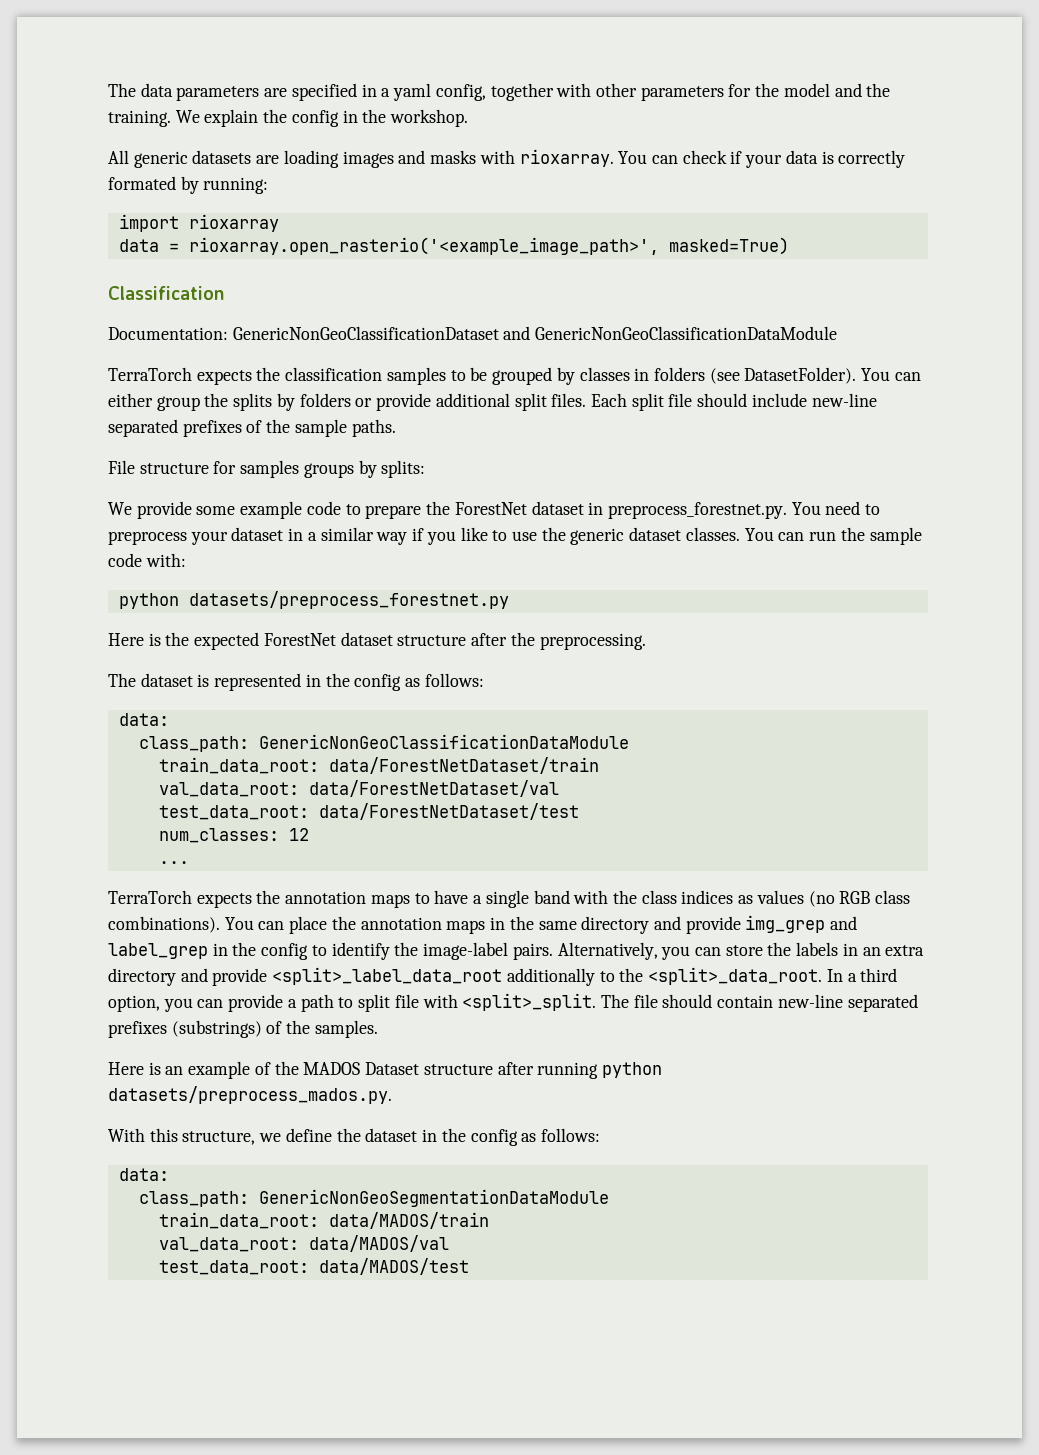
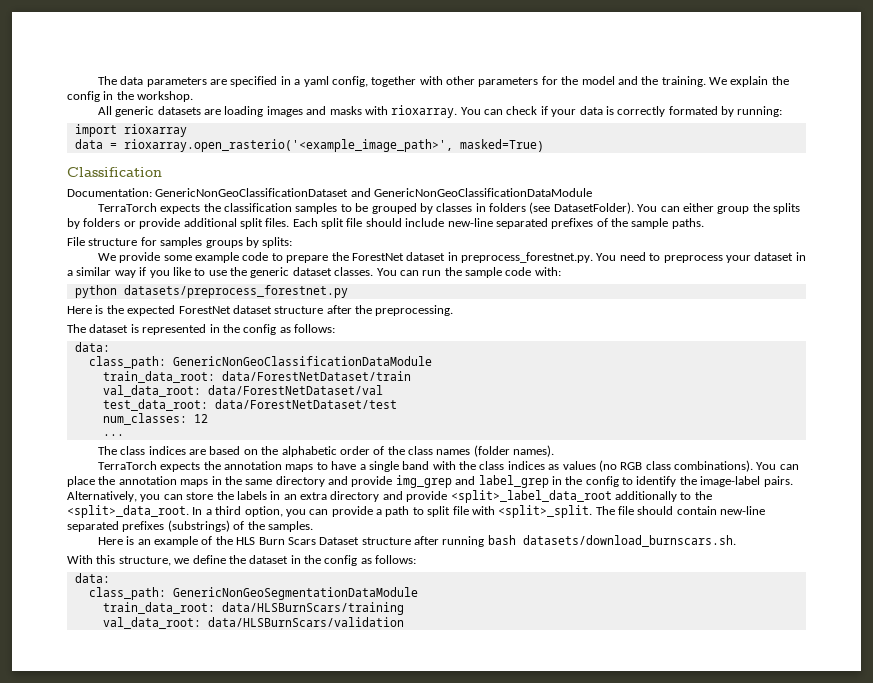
(189, 862) none -> [97,445,555,457] // The class indices are based on the alphabetic order of the class names (folder names).
[303,1062,361,1075] MADOS -> [236,537,316,545] HLS Burn Scars
[601,1062,662,1078] [108,1086,392,1104] python datasets/preprocess_mados.py. -> [487,535,736,547] bash datasets/download_burnscars.sh.
[328,1212,489,1229] [158,1235,449,1252] [158,1258,469,1275] data/MADOS/train // val_data_root: data/MADOS/val // test_data_root: data/MADOS/test -> [221,602,404,615] [102,617,404,629] data/HLSBurnScars/training // val_data_root: data/HLSBurnScars/validation

